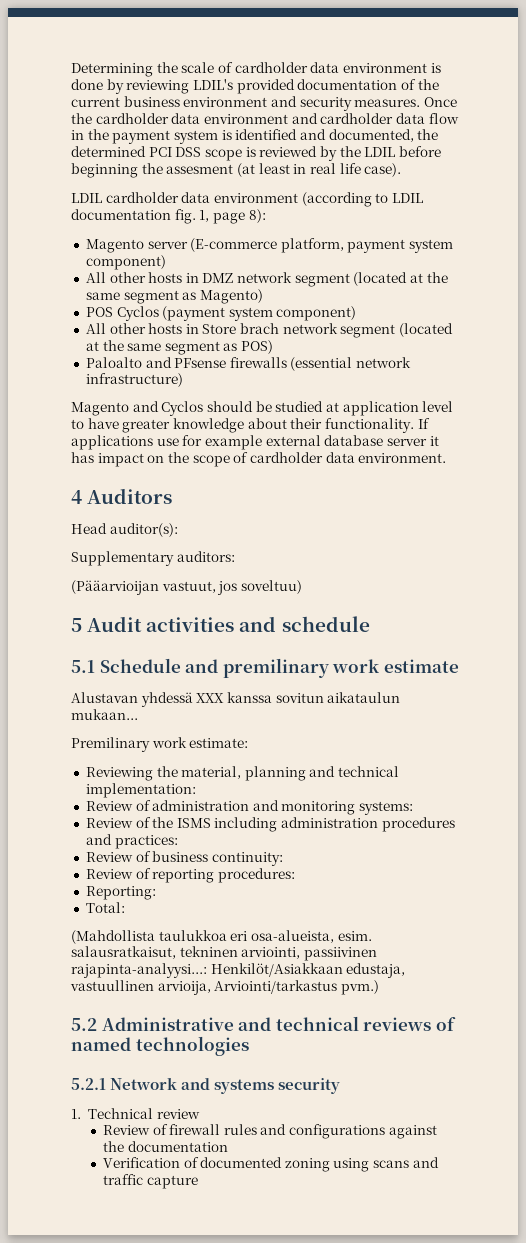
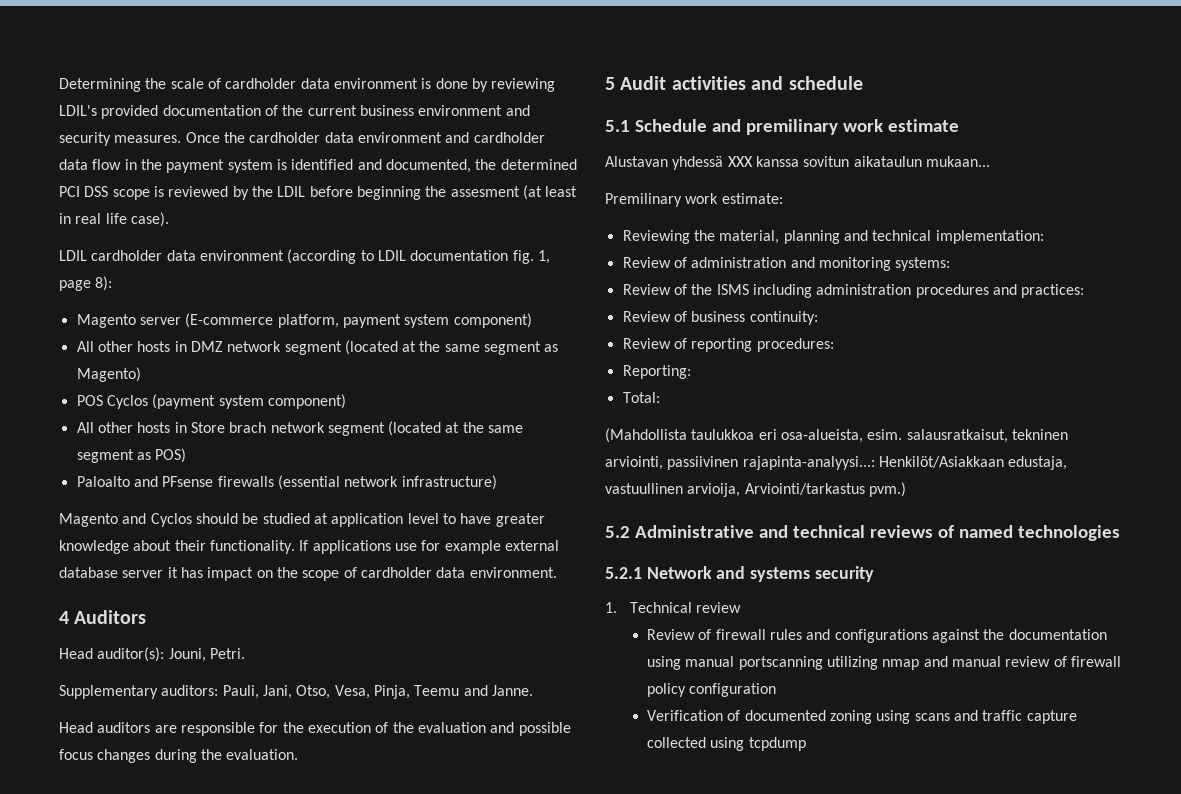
(178, 530) none -> [168,648,245,662] Jouni, Petri.
[71,580,302,595] // (Pääarvioijan vastuut, jos soveltuu) -> [222,685,533,699] [59,722,571,736] [59,749,299,763] Pauli, Jani, Otso, Vesa, Pinja, Teemu and Janne. // Head auditors are responsible for the execution of the evaluation and possible focus changes during the evaluation.
(228, 1146) none -> [647,656,1122,670] [647,683,777,697] using manual portscanning utilizing nmap and manual review of firewall policy configuration
(198, 1182) none -> [647,737,806,751] collected using tcpdump

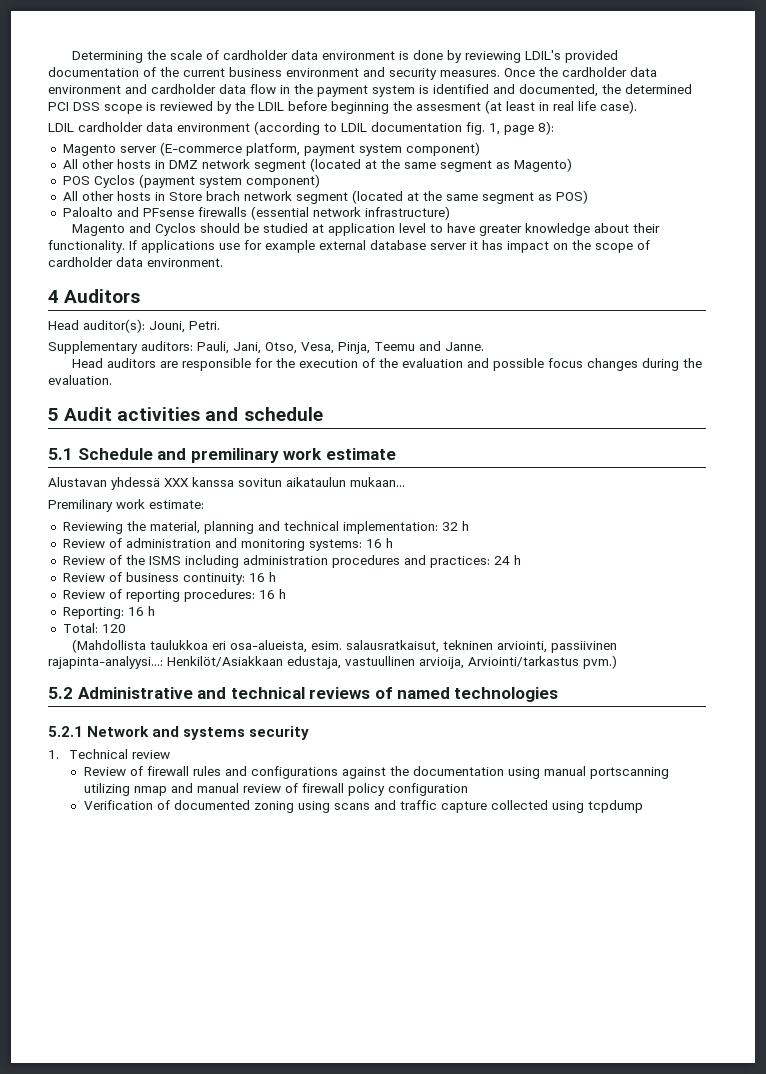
(1044, 237) none -> [441,521,469,531] 32 h
(951, 264) none -> [365,538,393,548] 16 h
(1085, 291) none -> [493,555,521,565] 24 h
(818, 318) none -> [248,572,276,582] 16 h
(834, 345) none -> [258,589,286,599] 16 h
(691, 372) none -> [127,606,155,616] 16 h
(660, 397) none -> [101,624,126,633] 120

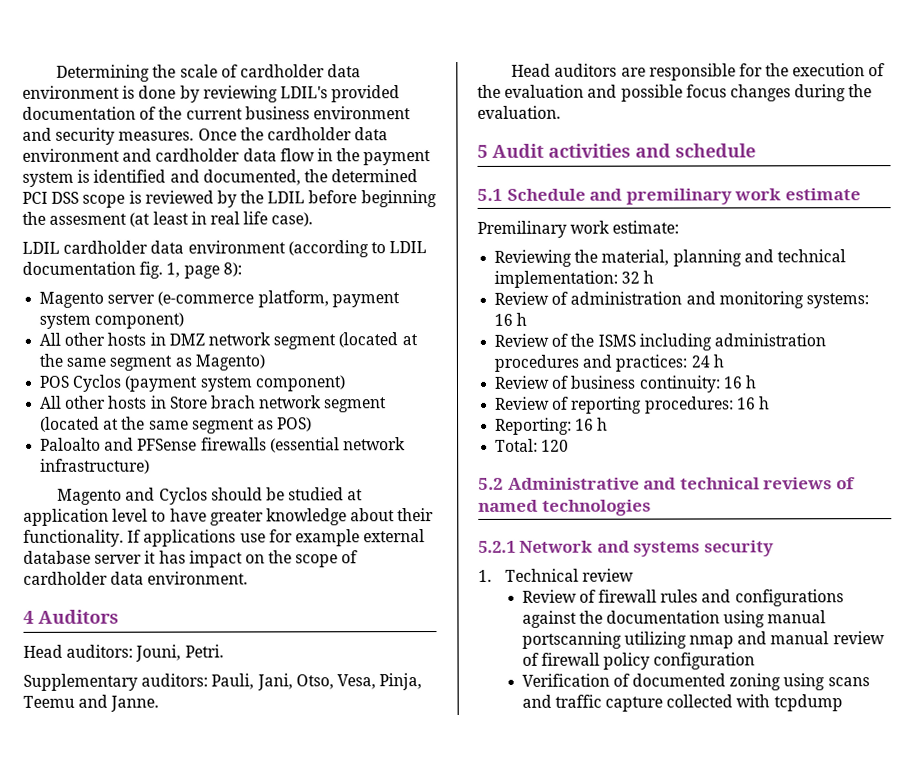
[159,142,242,156] (E-commerce -> [157,291,255,306] (e-commerce
[142,208,194,217] PFsense -> [137,438,198,451] PFSense
[83,319,145,333] auditor(s): -> [66,644,134,658] auditors:
[48,477,405,490] // Alustavan yhdessä XXX kanssa sovitun aikataulun mukaan... -> (861, 194) none
[71,639,617,653] [48,655,617,669] // (Mahdollista taulukkoa eri osa-alueista, esim. salausratkaisut, tekninen arviointi, passiivinen rajapinta-analyysi...: Henkilöt/Asiakkaan edustaja, vastuullinen arvioija, Arviointi/tarkastus pvm.) -> (570, 445) none
[551,801,584,813] using -> [736,694,771,708] with

